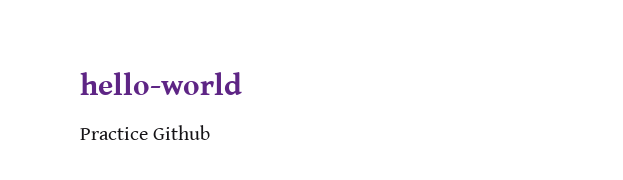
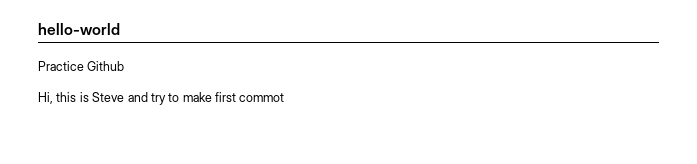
(211, 132) none -> [38,92,285,105] // Hi, this is Steve and try to make first commot

